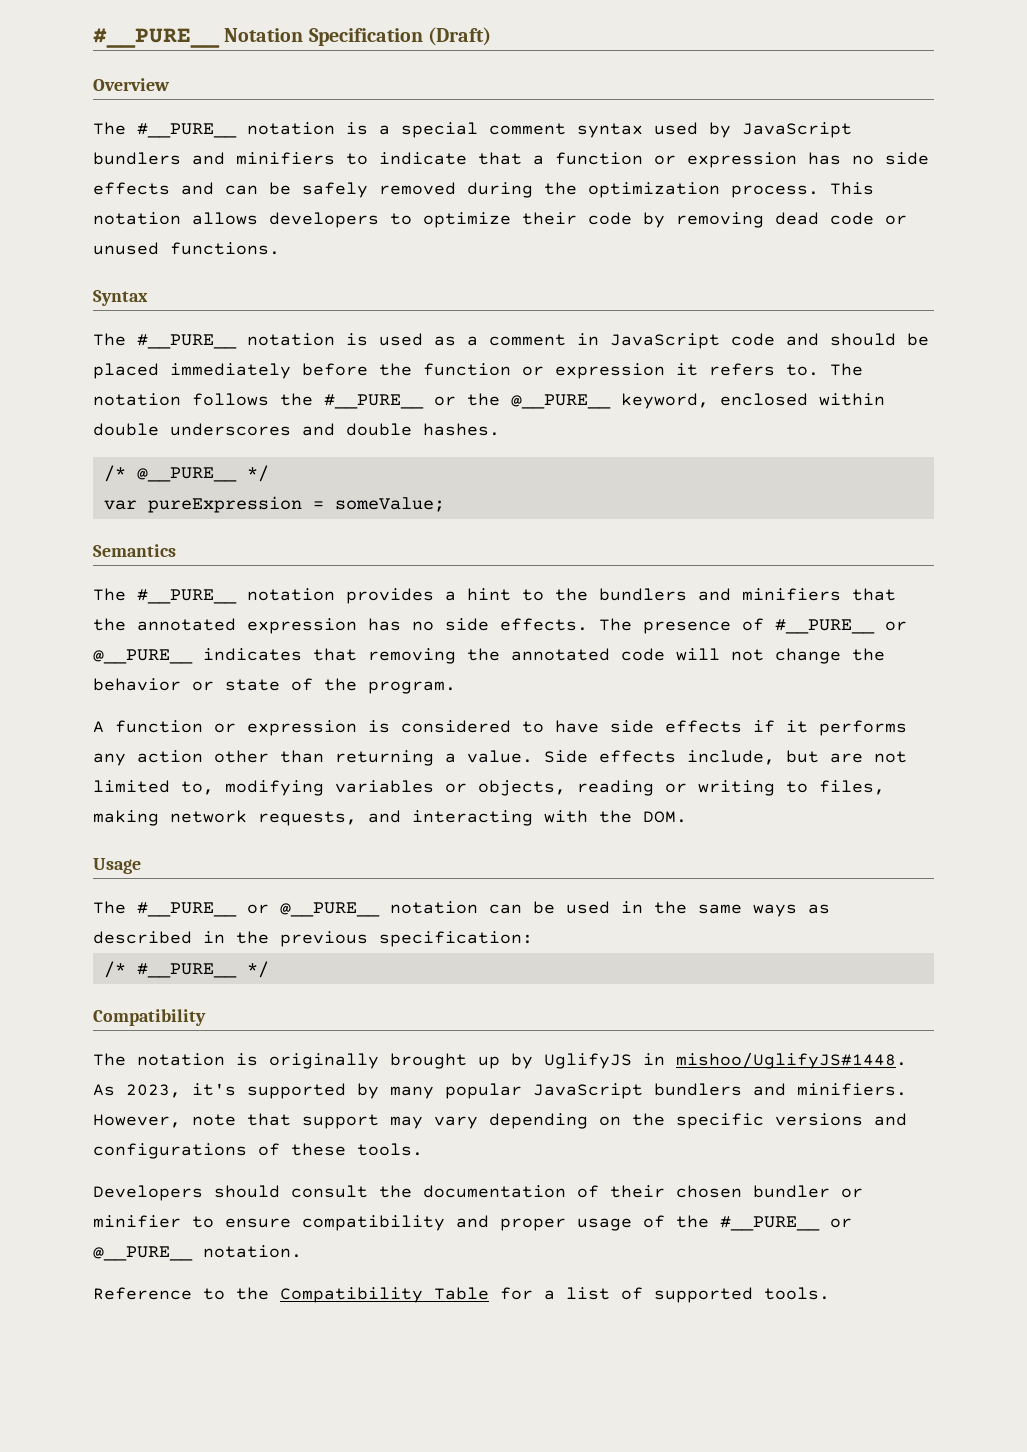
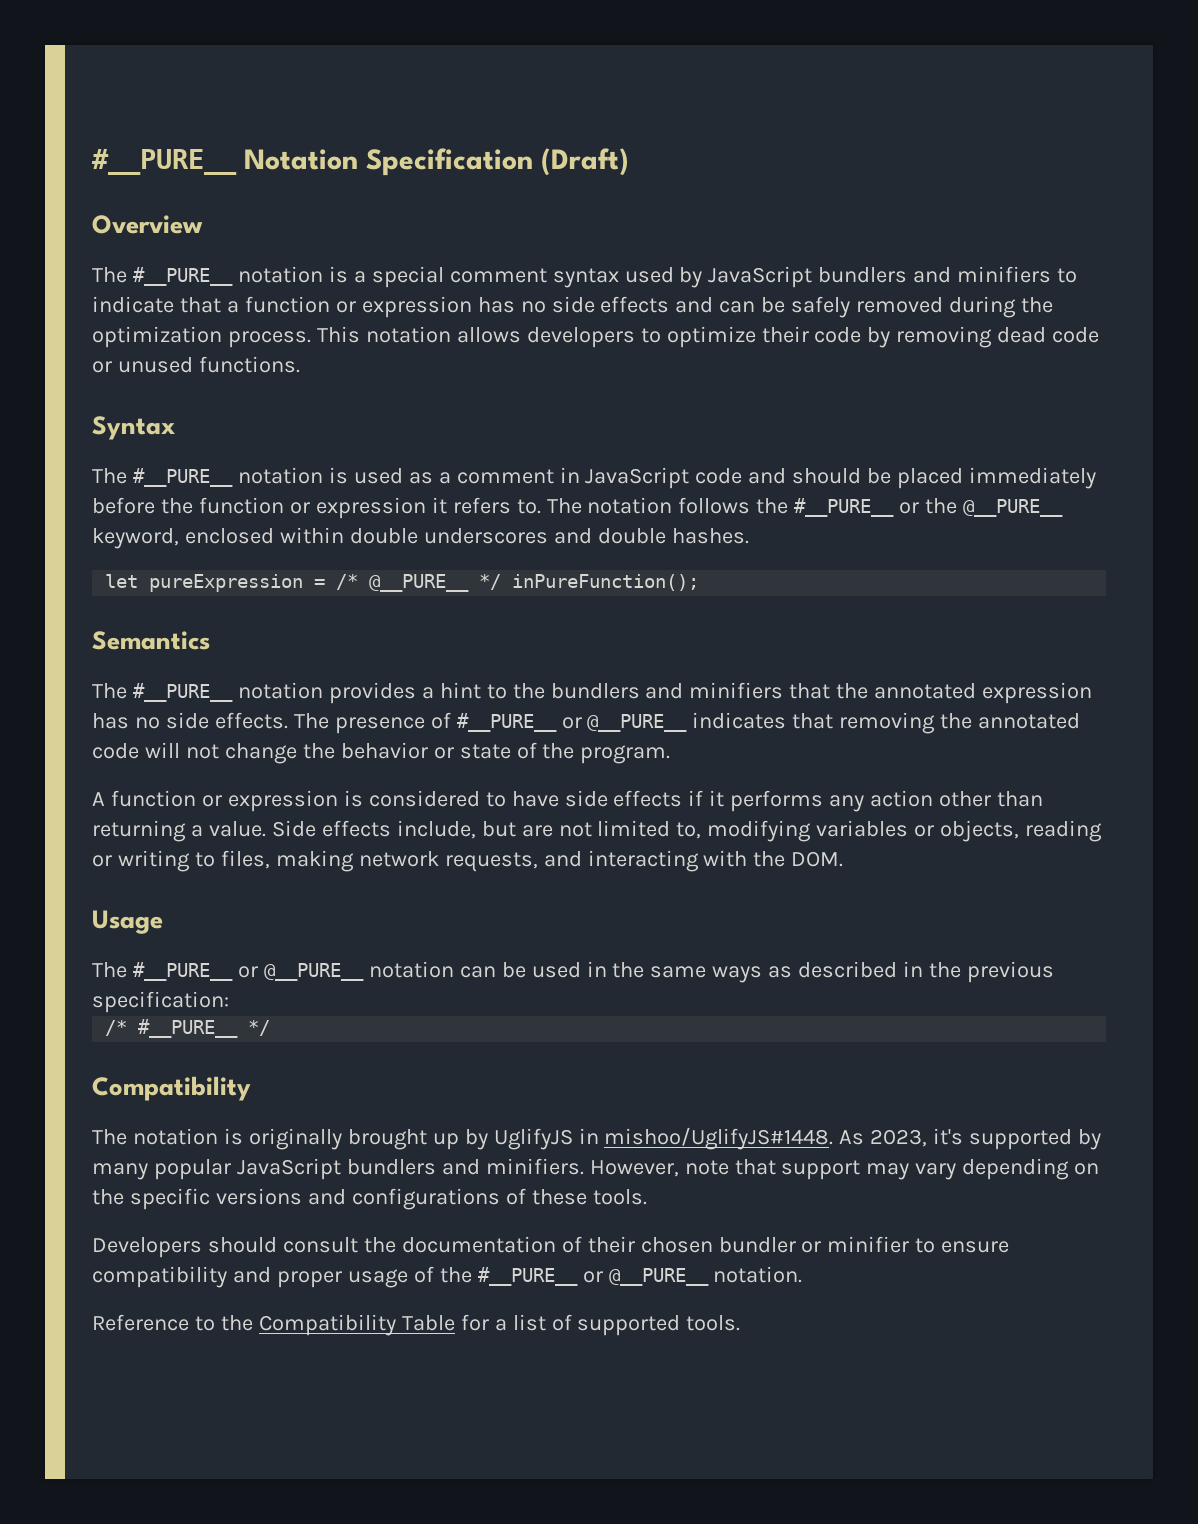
(500, 429) none -> [105,574,326,592] let pureExpression =
[103,496,445,513] // var pureExpression = someValue; -> [512,574,700,591] inPureFunction();

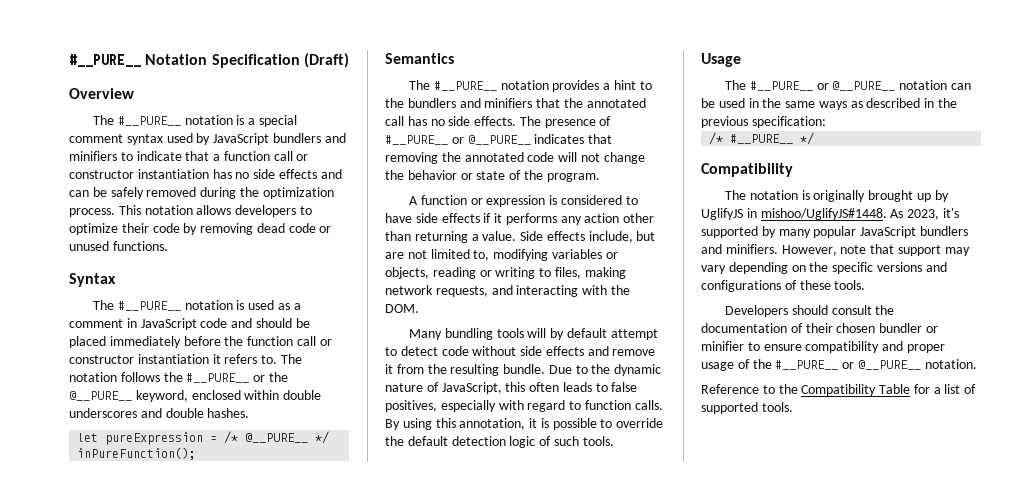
[335,296,472,318] or expression -> [273,151,309,161] [69,169,209,179] call or constructor instantiation
[289,497,426,519] or expression -> [296,336,332,346] [69,354,209,364] call or constructor instantiation
[982,682,1093,704] expression -> [385,116,404,126] call
(844, 859) none -> [409,328,658,340] [385,346,656,356] [385,364,662,376] [385,382,638,394] [385,400,663,412] [385,418,664,430] [385,436,614,448] // Many bundling tools will by default attempt to detect code without side effects and remove it from the resulting bundle. Due to the dynamic nature of JavaScript, this often leads to false positives, especially with regard to function calls. By using this annotation, it is possible to override the default detection logic of such tools.

